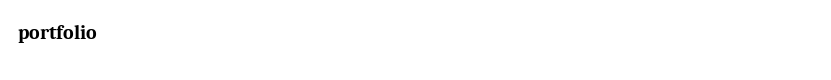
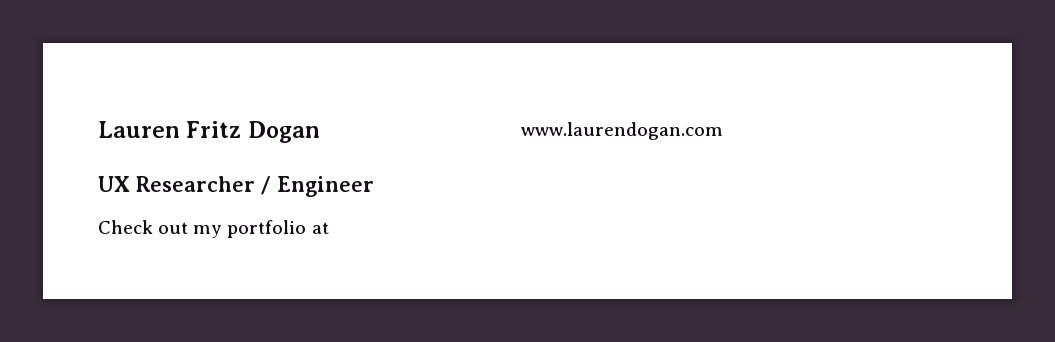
[18,24,97,43] portfolio -> [98,121,320,143] [98,176,374,197] [98,220,329,238] [521,122,723,140] Lauren Fritz Dogan // UX Researcher / Engineer // Check out my portfolio at www.laurendogan.com

